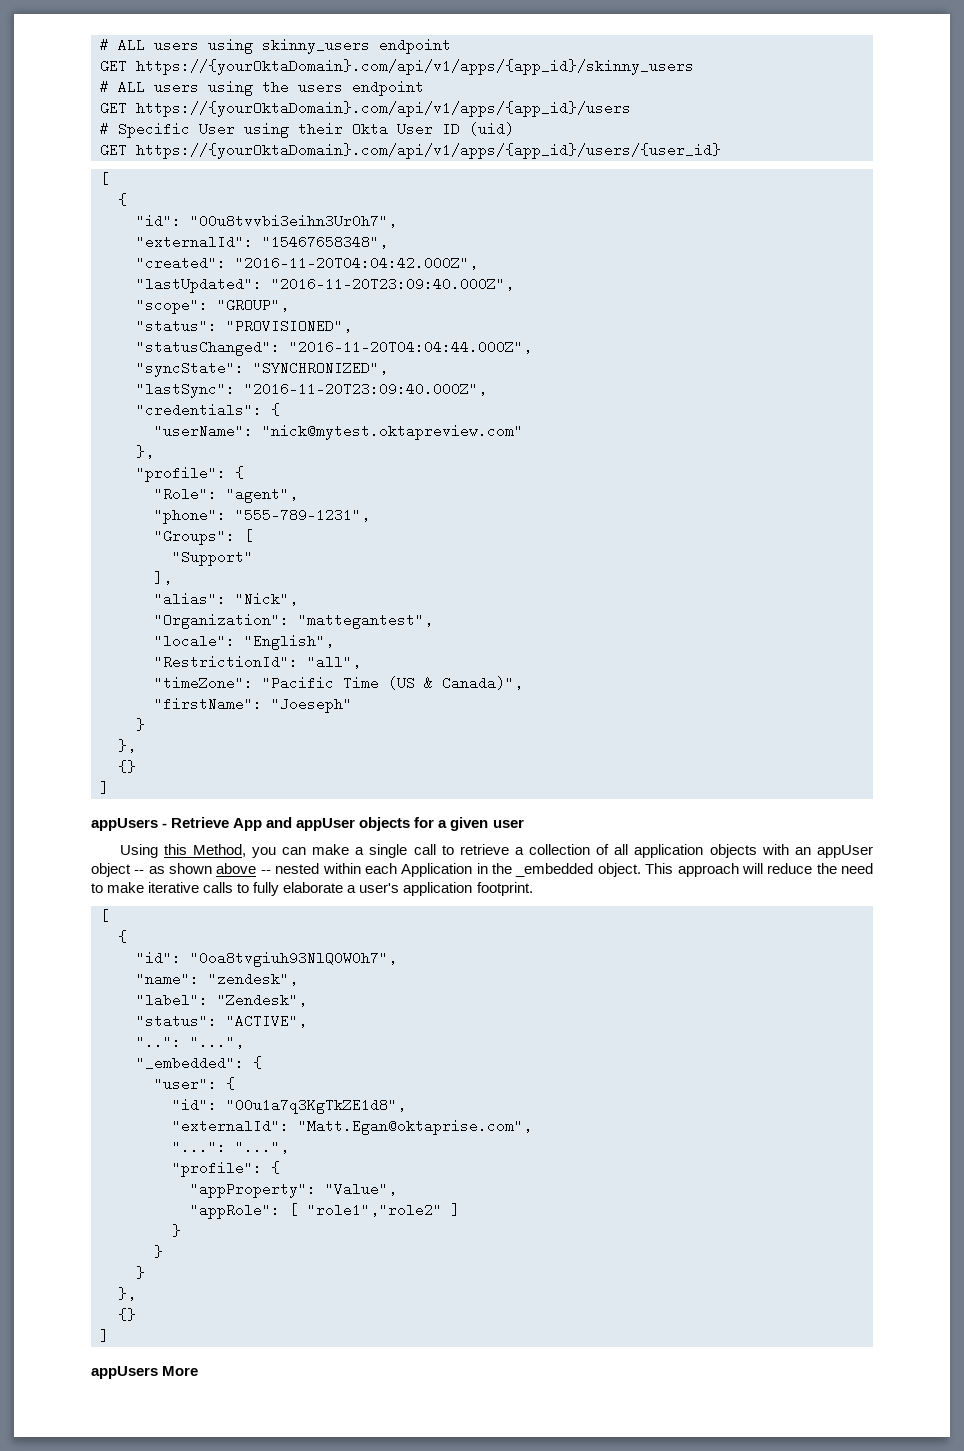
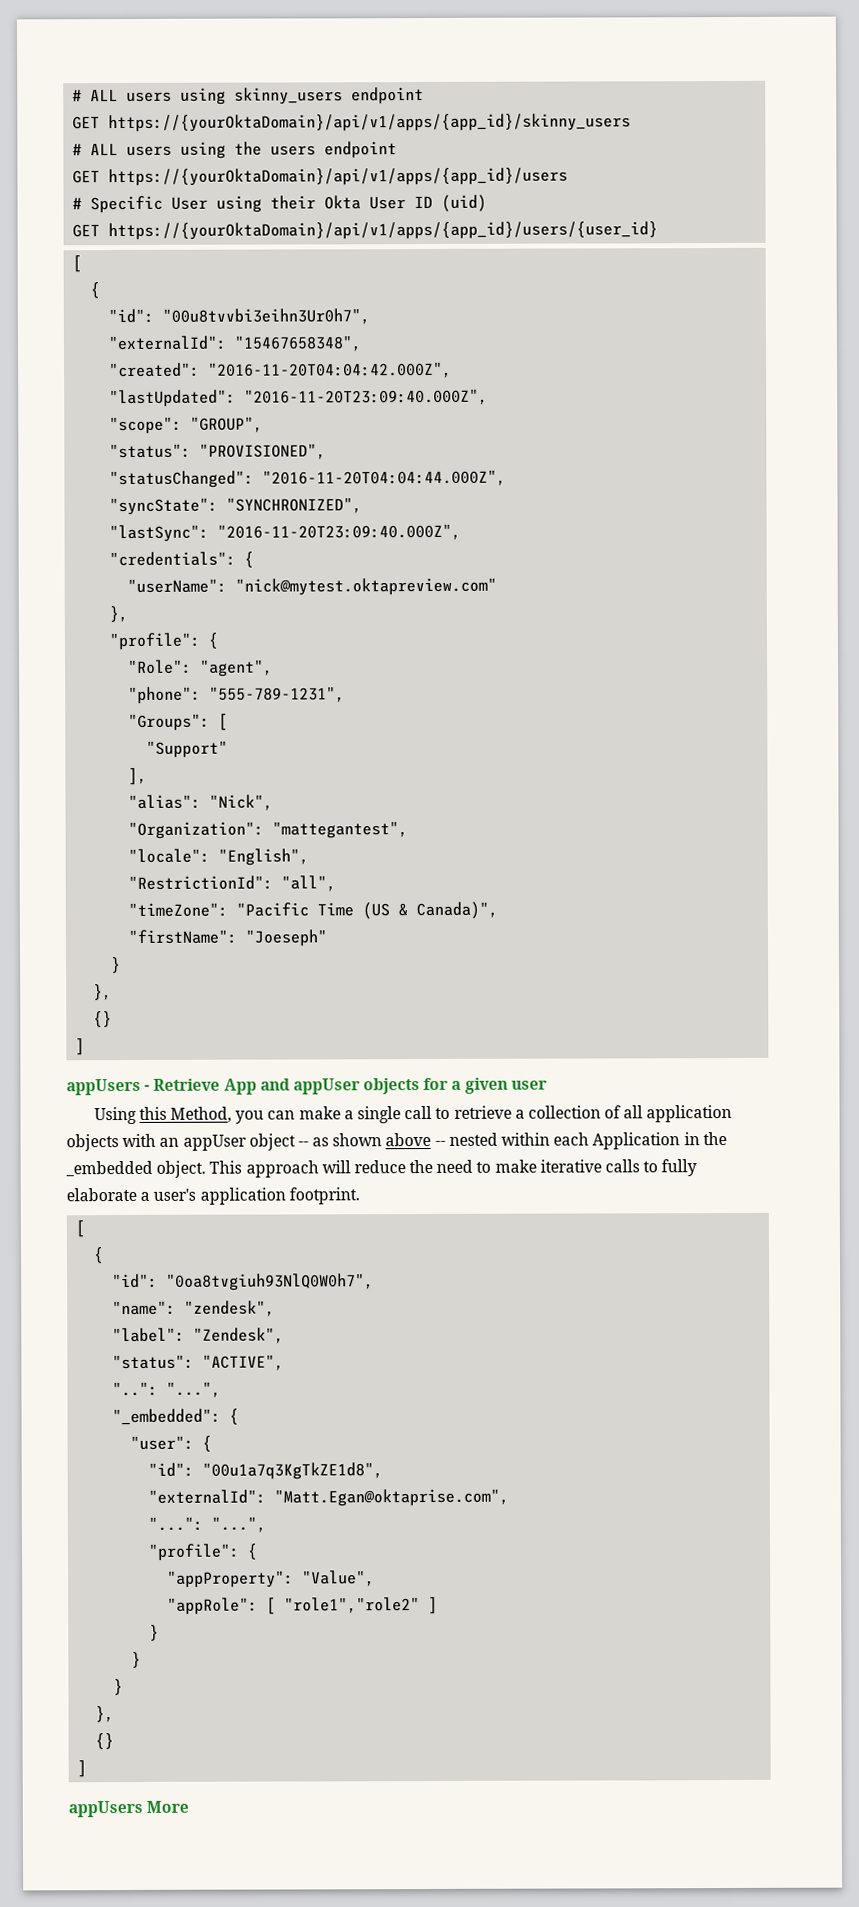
[136,59,694,75] https://{yourOktaDomain}.com/api/v1/apps/{app_id}/skinny_users -> [108,113,632,133] https://{yourOktaDomain}/api/v1/apps/{app_id}/skinny_users
[136,101,631,117] https://{yourOktaDomain}.com/api/v1/apps/{app_id}/users -> [108,167,569,187] https://{yourOktaDomain}/api/v1/apps/{app_id}/users
[136,143,721,159] https://{yourOktaDomain}.com/api/v1/apps/{app_id}/users/{user_id} -> [108,221,659,241] https://{yourOktaDomain}/api/v1/apps/{app_id}/users/{user_id}

